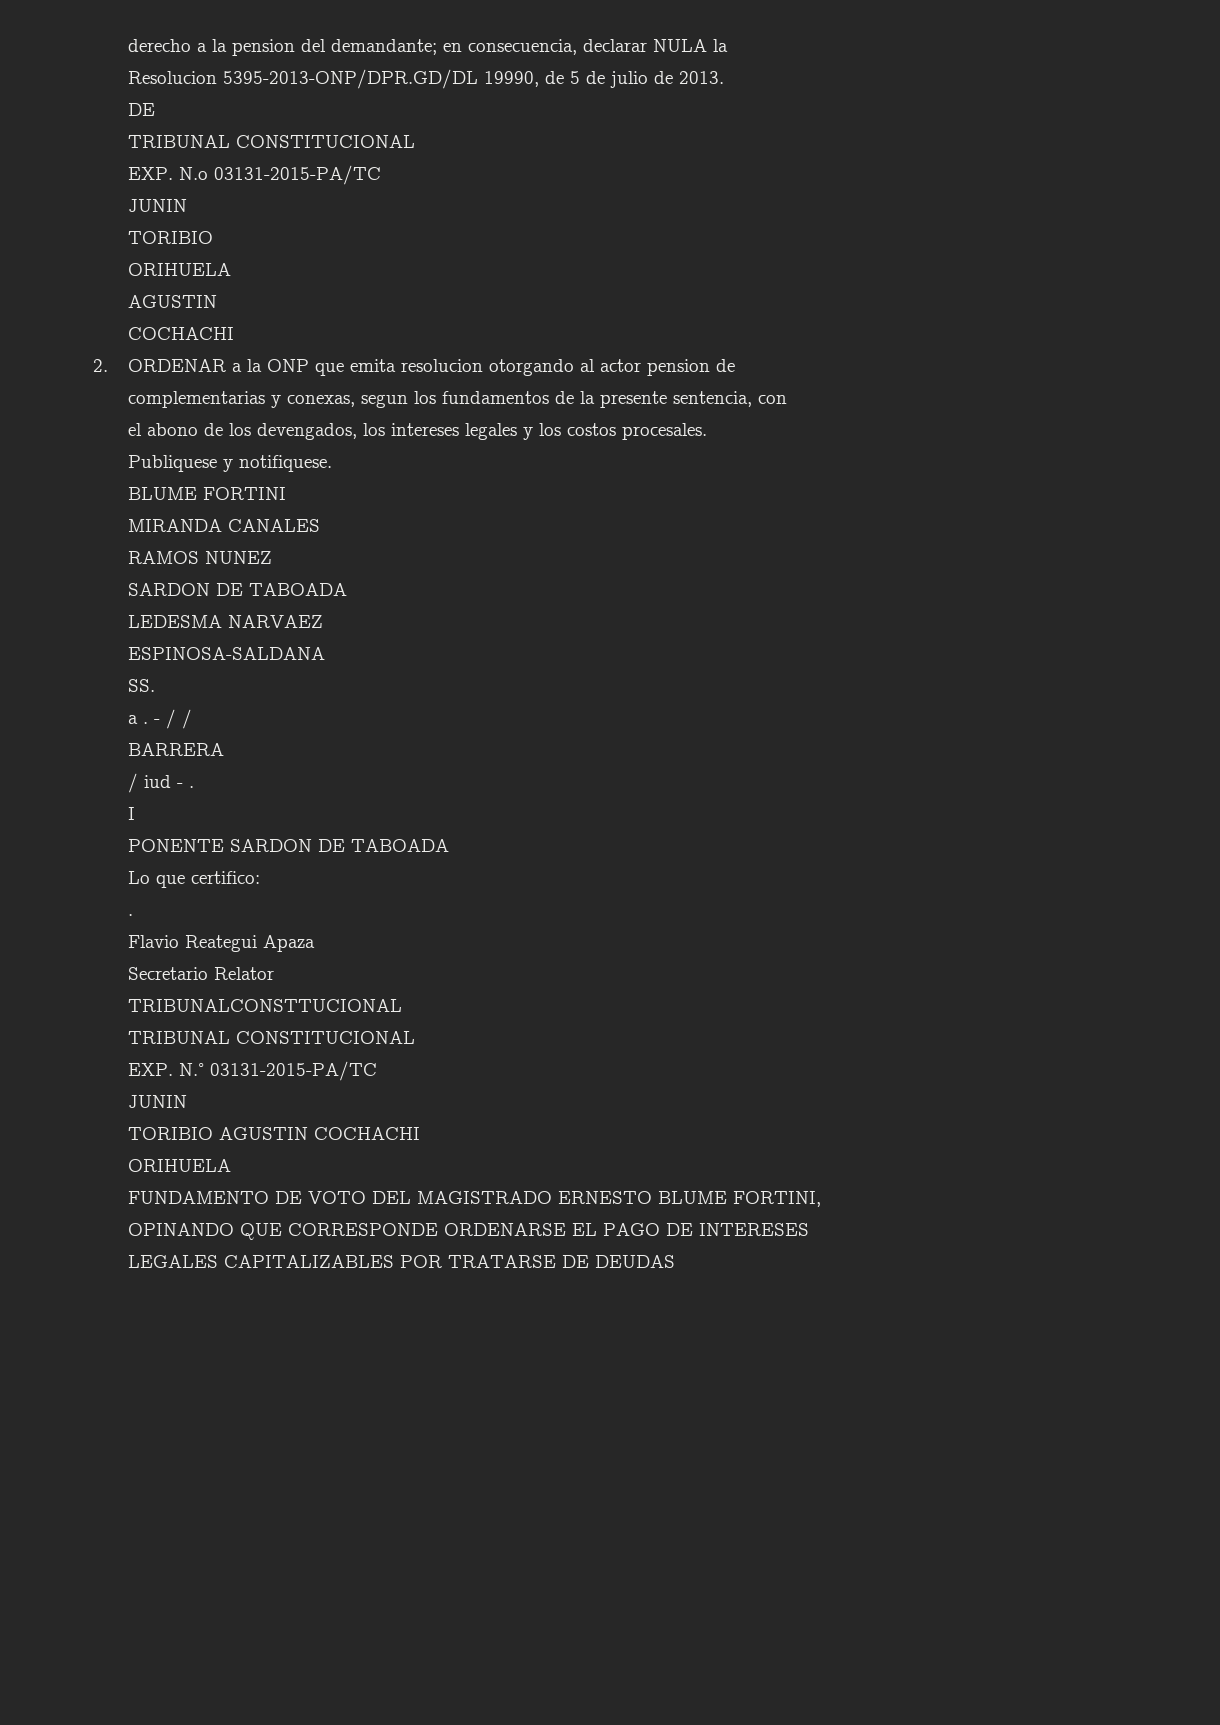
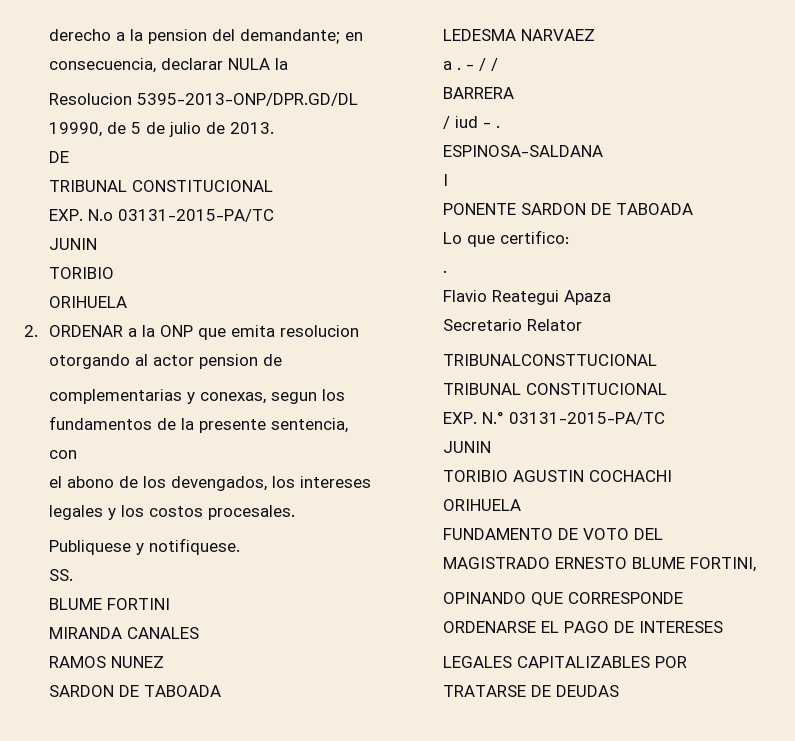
[128,295,218,308] [128,327,235,340] // AGUSTIN // COCHACHI -> (127, 302) none
(333, 463) none -> [48,569,73,581] // SS.
[128,647,326,660] [128,679,156,692] // ESPINOSA-SALDANA // SS. -> (595, 35) none
(195, 787) none -> [442,145,603,157] // ESPINOSA-SALDANA

